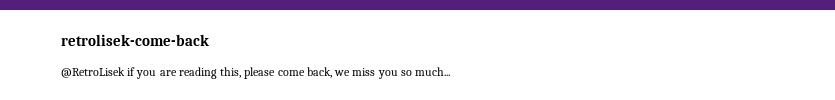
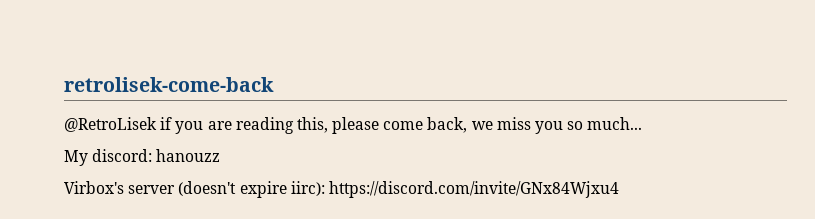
(451, 71) none -> [64,149,221,166] [64,181,619,198] // My discord: hanouzz // Virbox's server (doesn't expire iirc): https://discord.com/invite/GNx84Wjxu4

